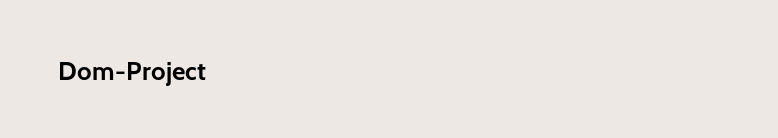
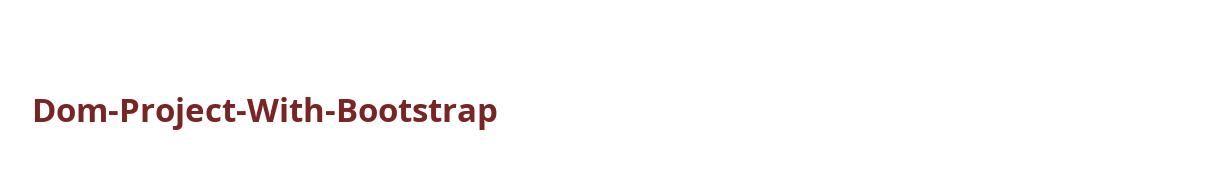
[58,62,206,86] Dom-Project -> [32,97,498,130] Dom-Project-With-Bootstrap

